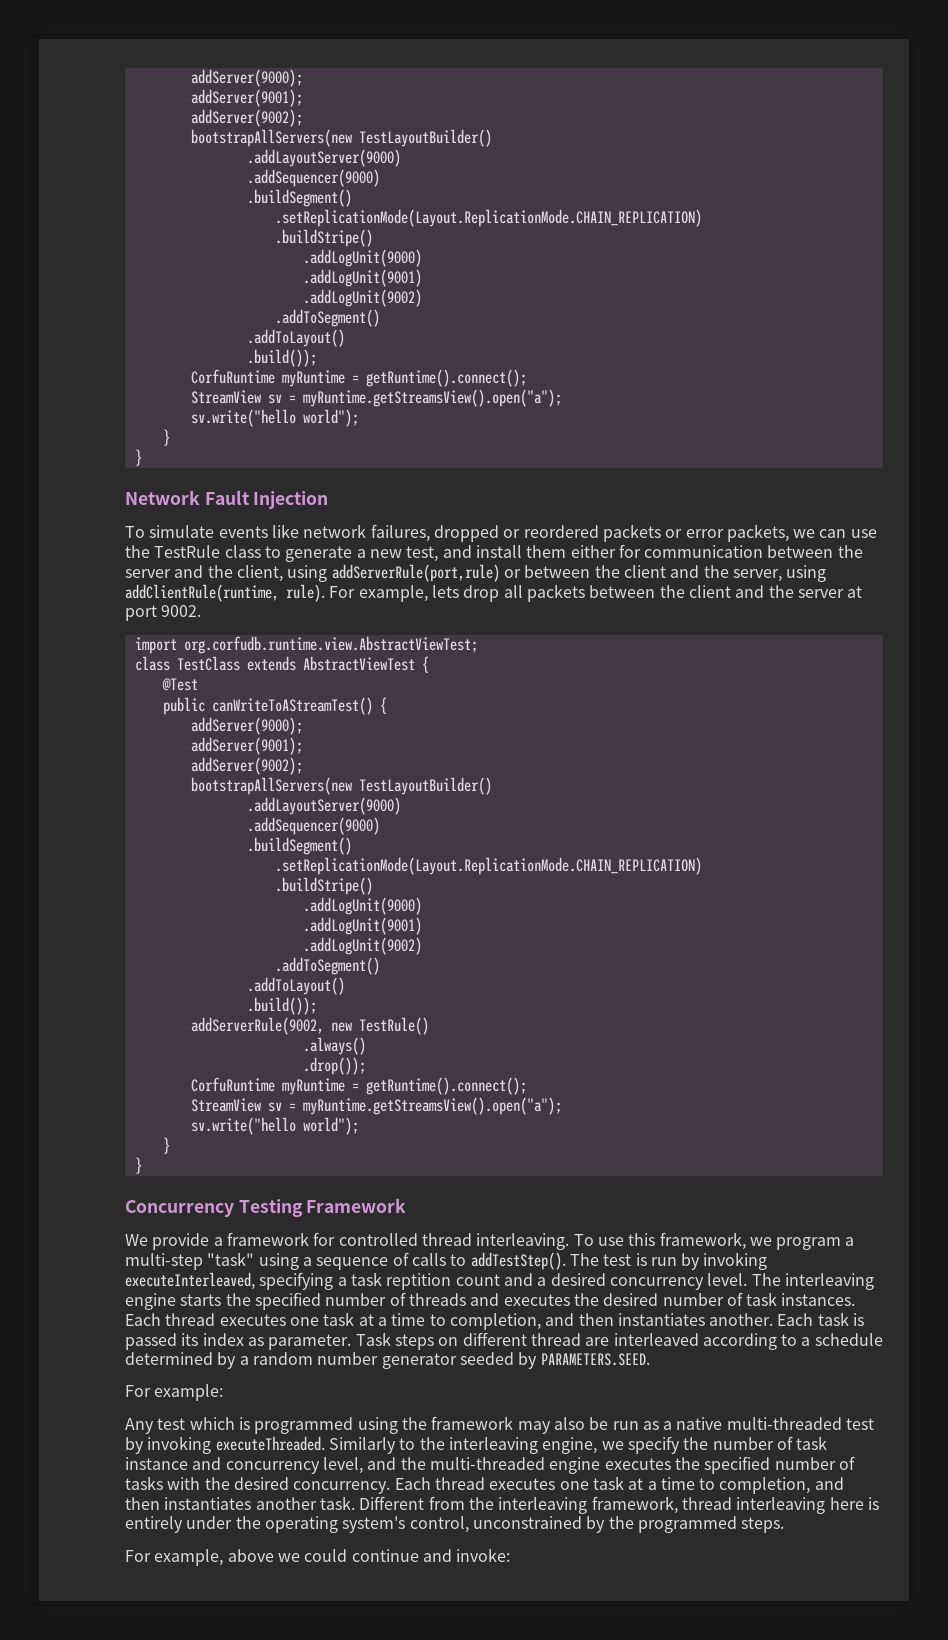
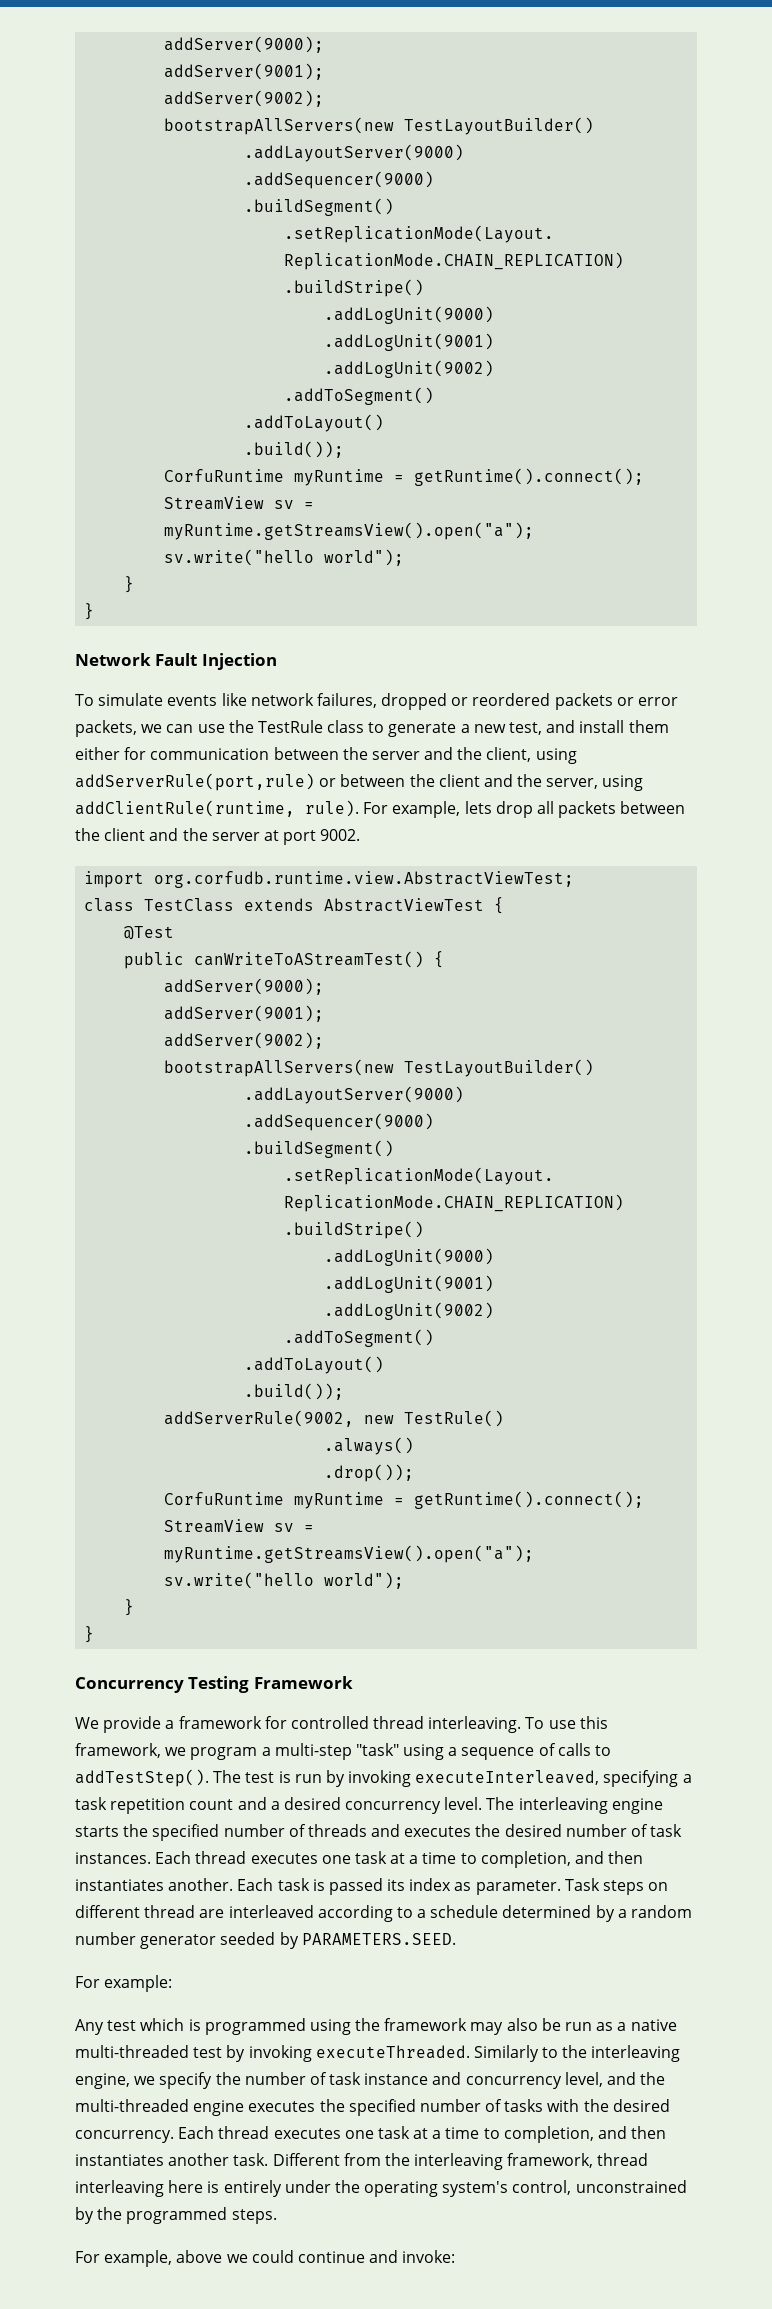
[386,1273,452,1290] reptition -> [110,1798,186,1814] repetition

